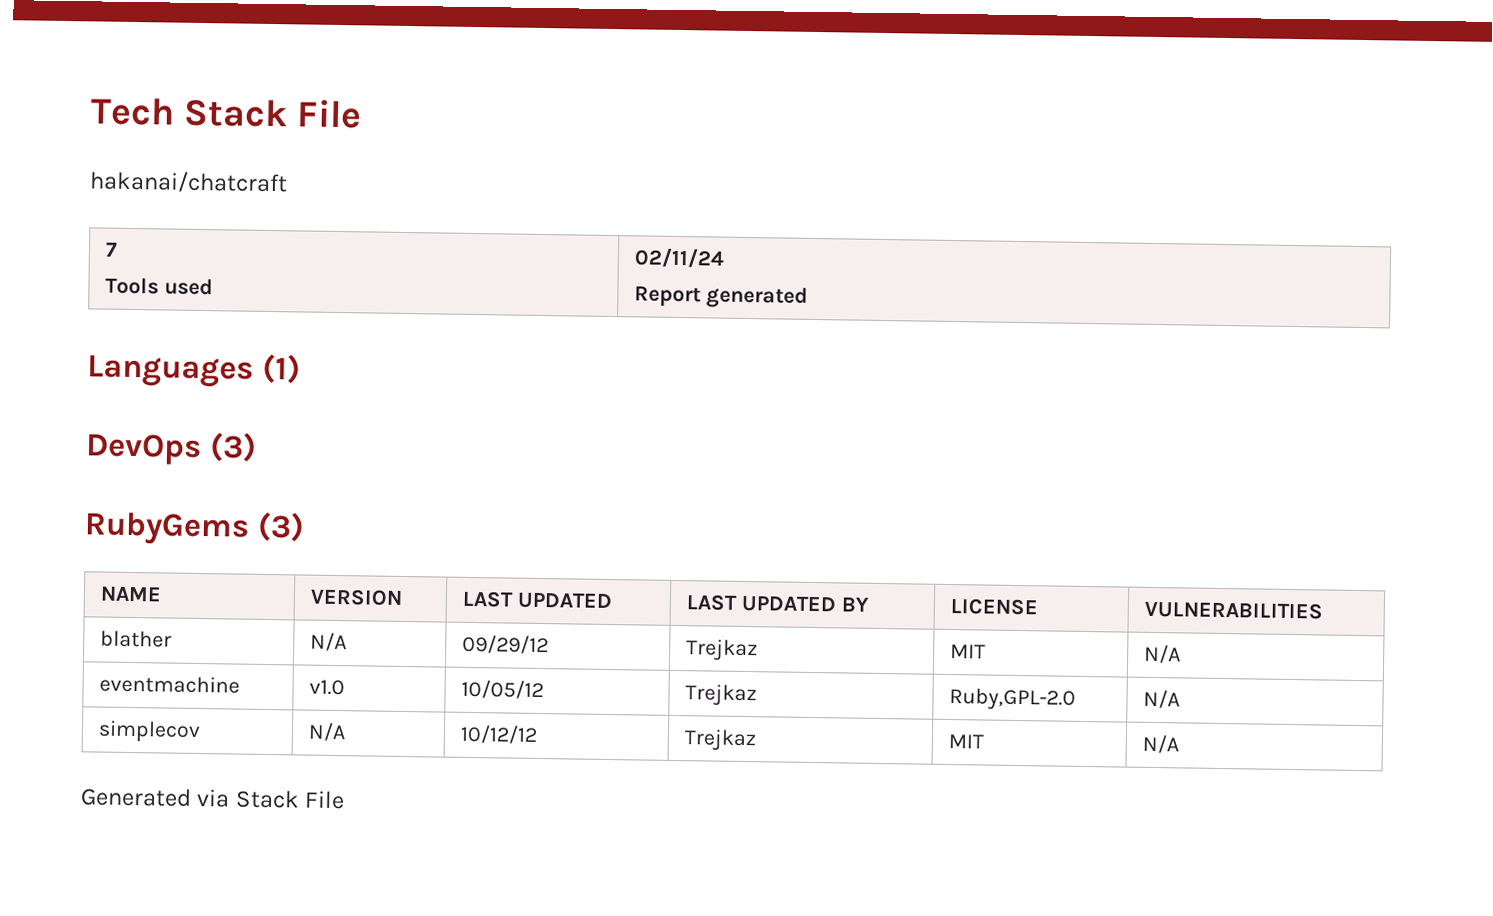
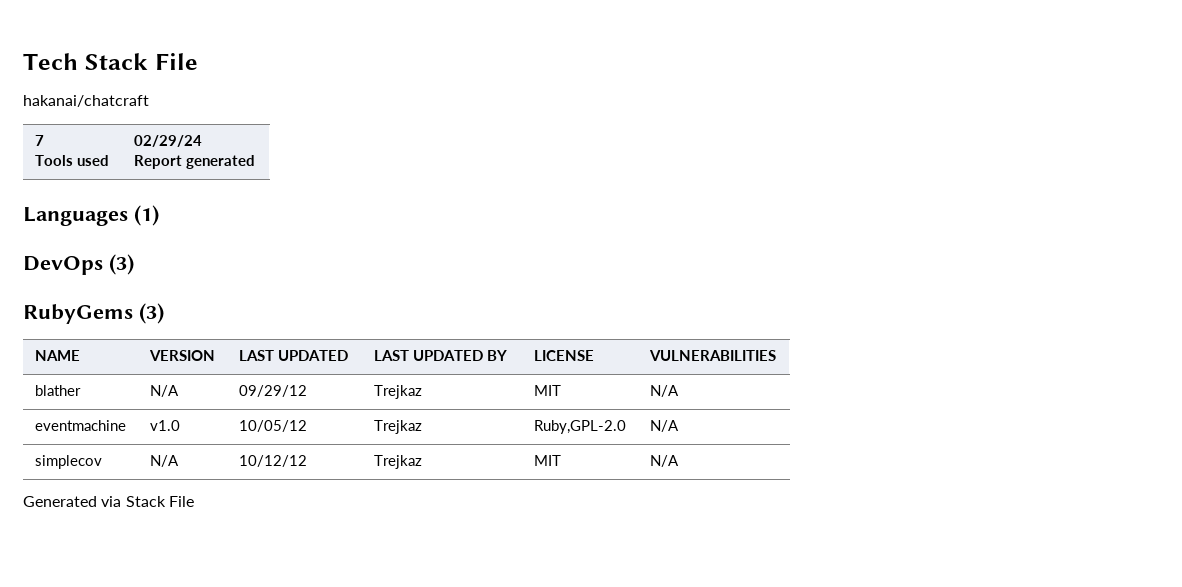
[634,247,726,268] 02/11/24 -> [133,135,202,147] 02/29/24

